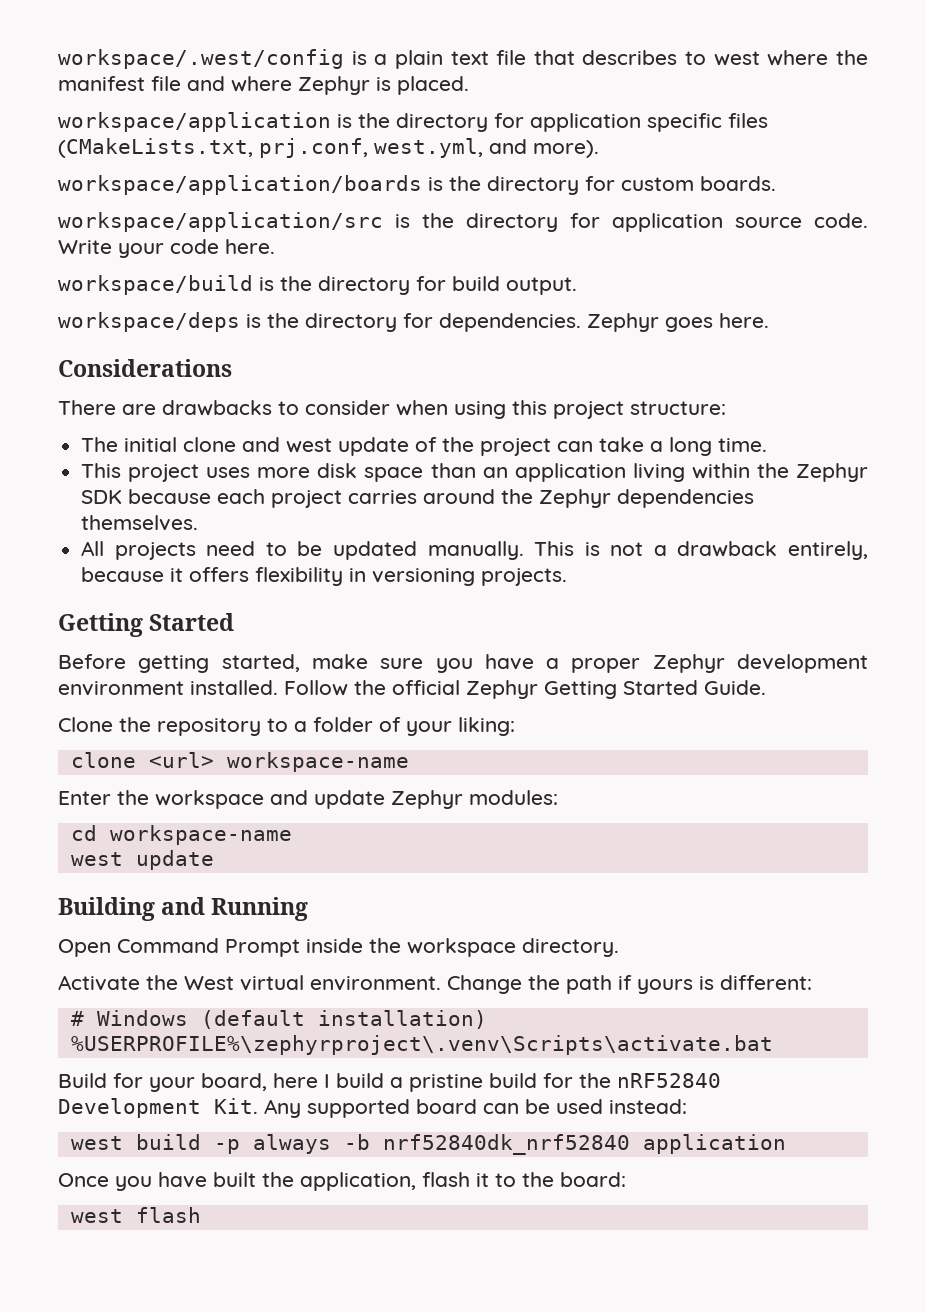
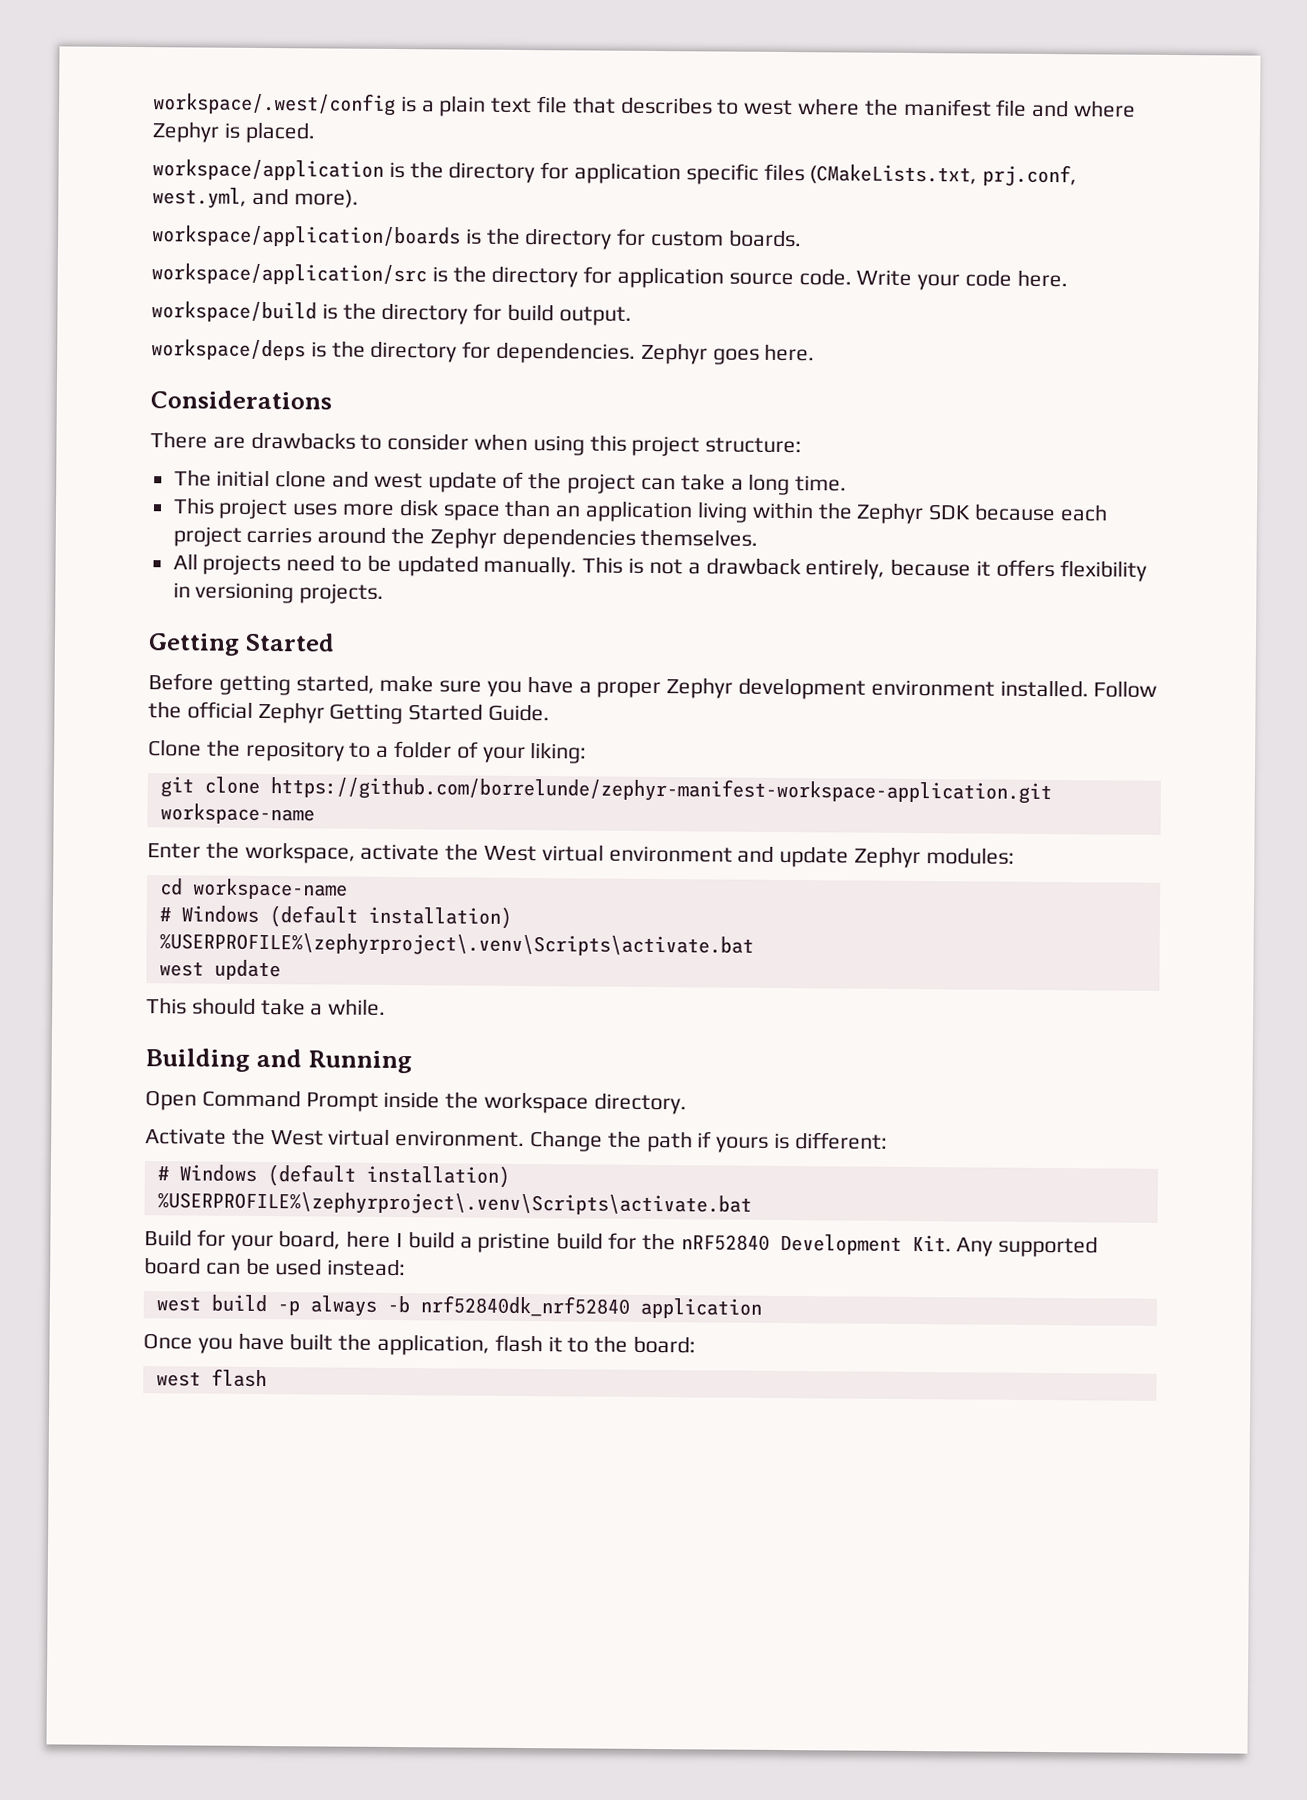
[70,752,214,768] clone <url> -> [159,776,1052,805] git clone https://github.com/borrelunde/zephyr-manifest-workspace-application.git
[155,790,264,809] workspace -> [244,841,733,864] workspace, activate the West virtual environment
[70,850,214,870] west update -> [158,905,512,929] [158,932,754,958] [158,959,281,981] [146,997,387,1016] # Windows (default installation) // %USERPROFILE%\zephyrproject\.venv\Scripts\activate.bat // west update // This should take a while.

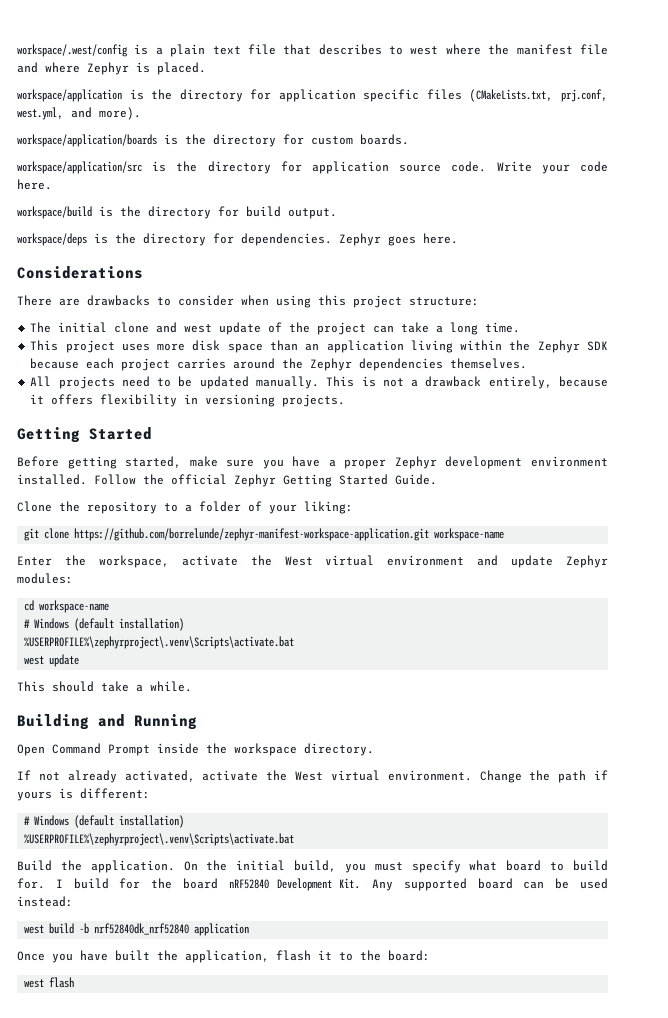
[145,1128,227,1145] Activate -> [17,770,259,783] If not already activated, activate
[196,1229,552,1254] for your board, here I build a pristine -> [60,860,608,873] [17,878,63,889] the application. On the initial build, you must specify what board to build for. I
(676, 1241) none -> [182,878,218,889] board
[276,1295,377,1317] -p always -> (75, 928) none

